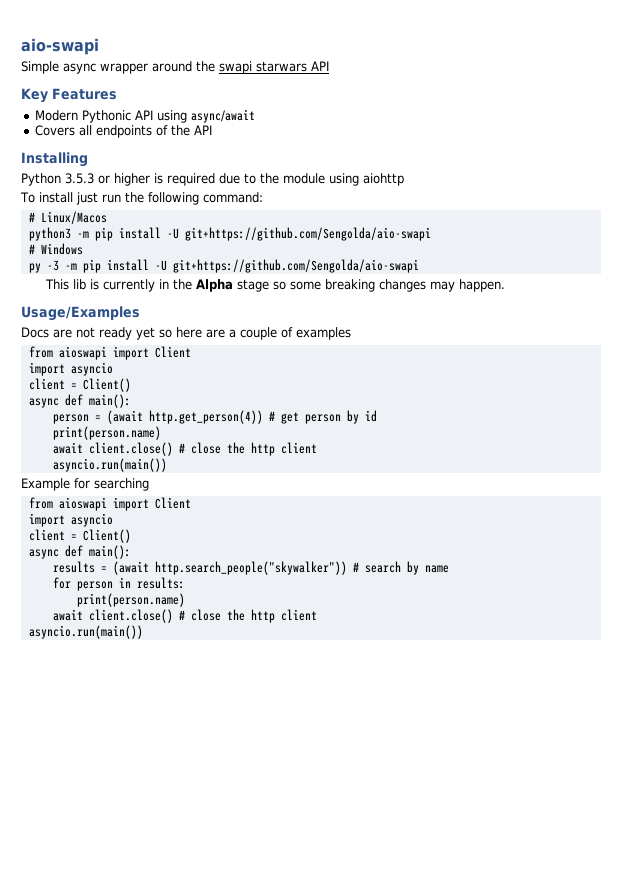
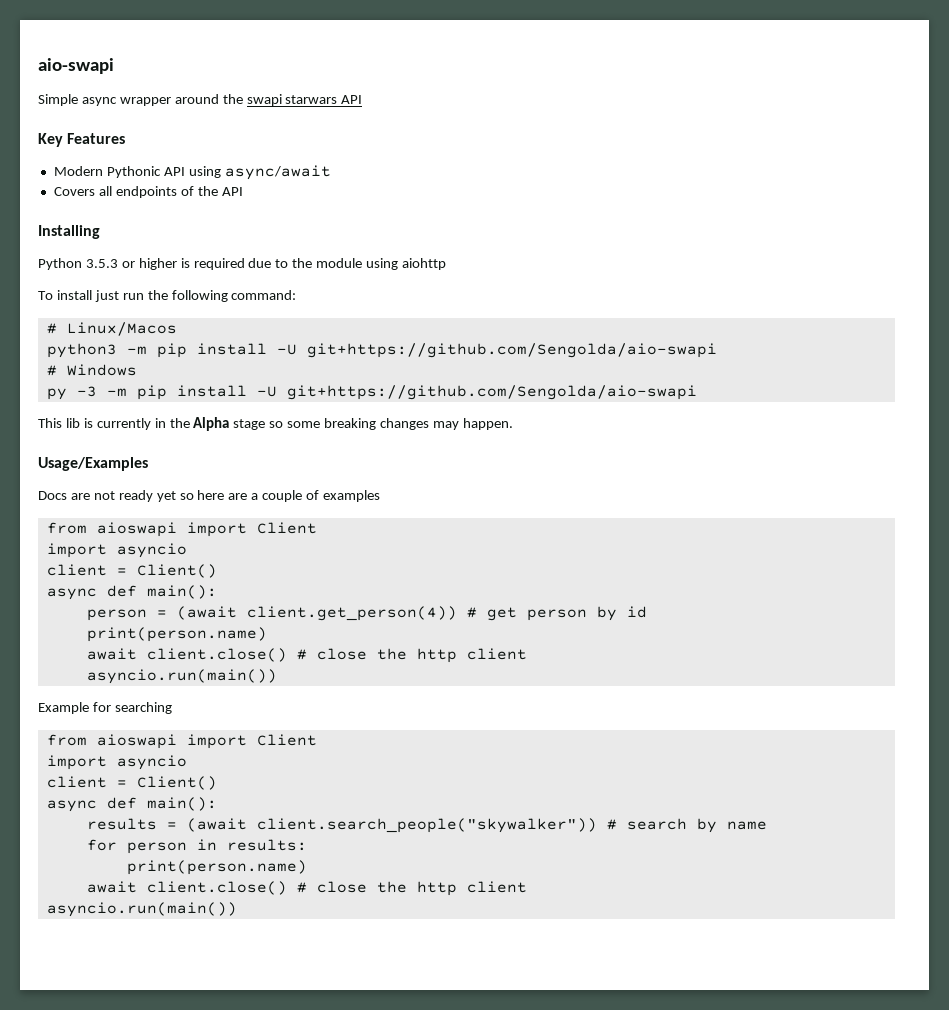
[148,410,263,424] http.get_person(4)) -> [246,606,457,621] client.get_person(4))
[154,561,347,575] http.search_people("skywalker")) -> [256,818,597,833] client.search_people("skywalker"))

